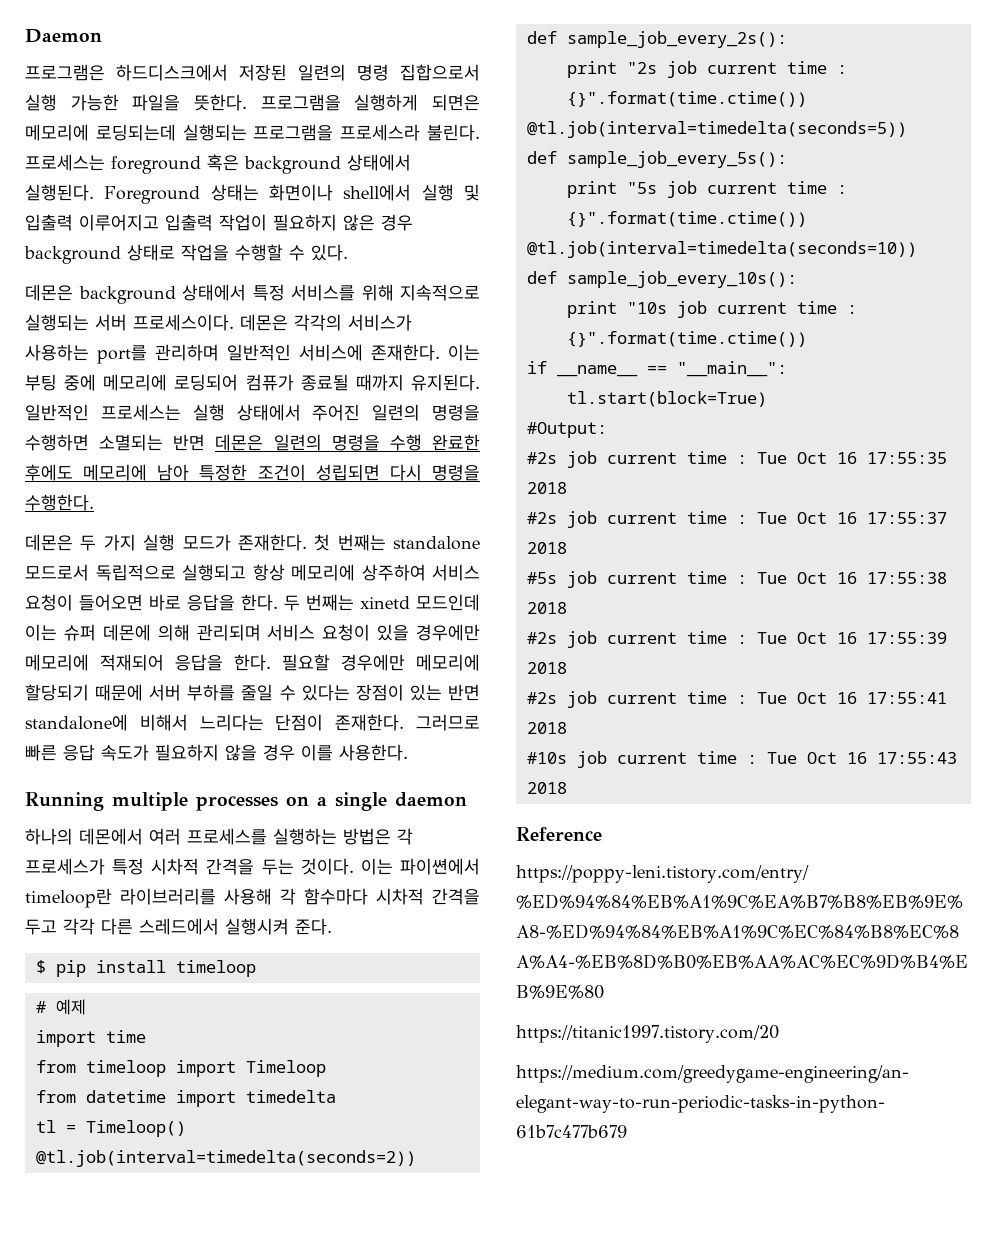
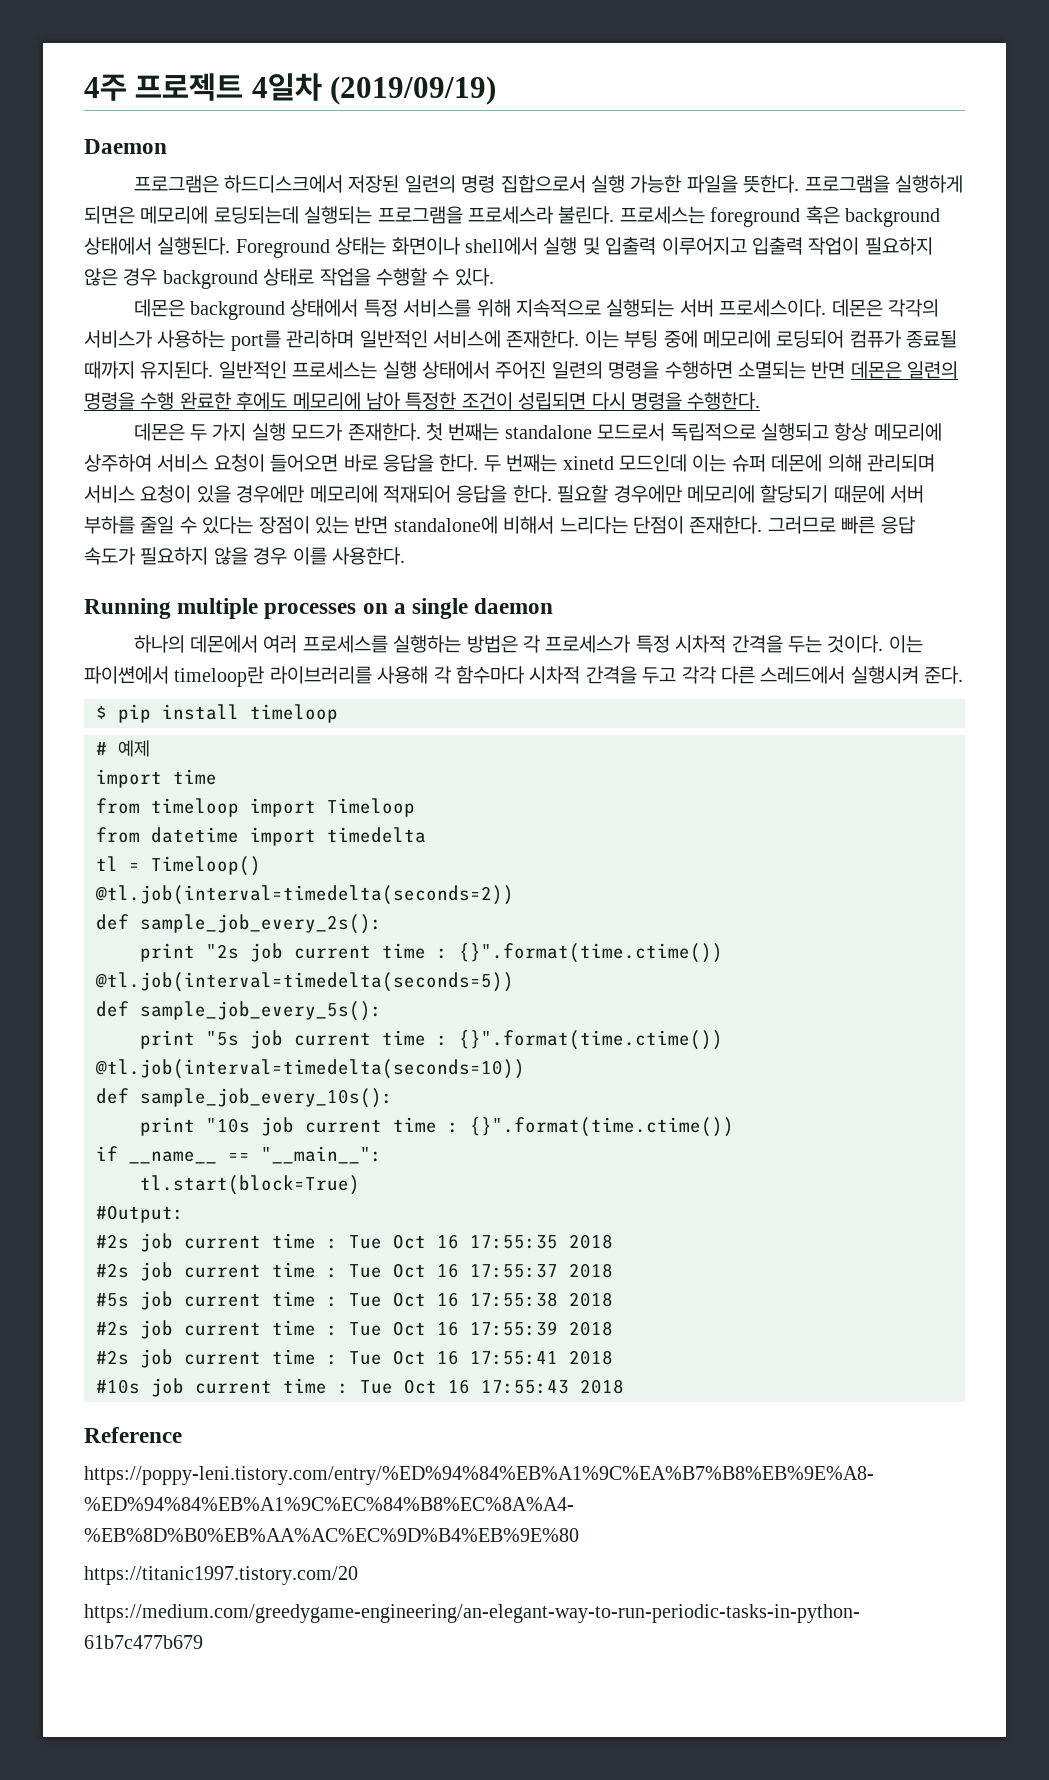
(25, 36) none -> [84,73,497,105] 4주 프로젝트 4일차 (2019/09/19) //

